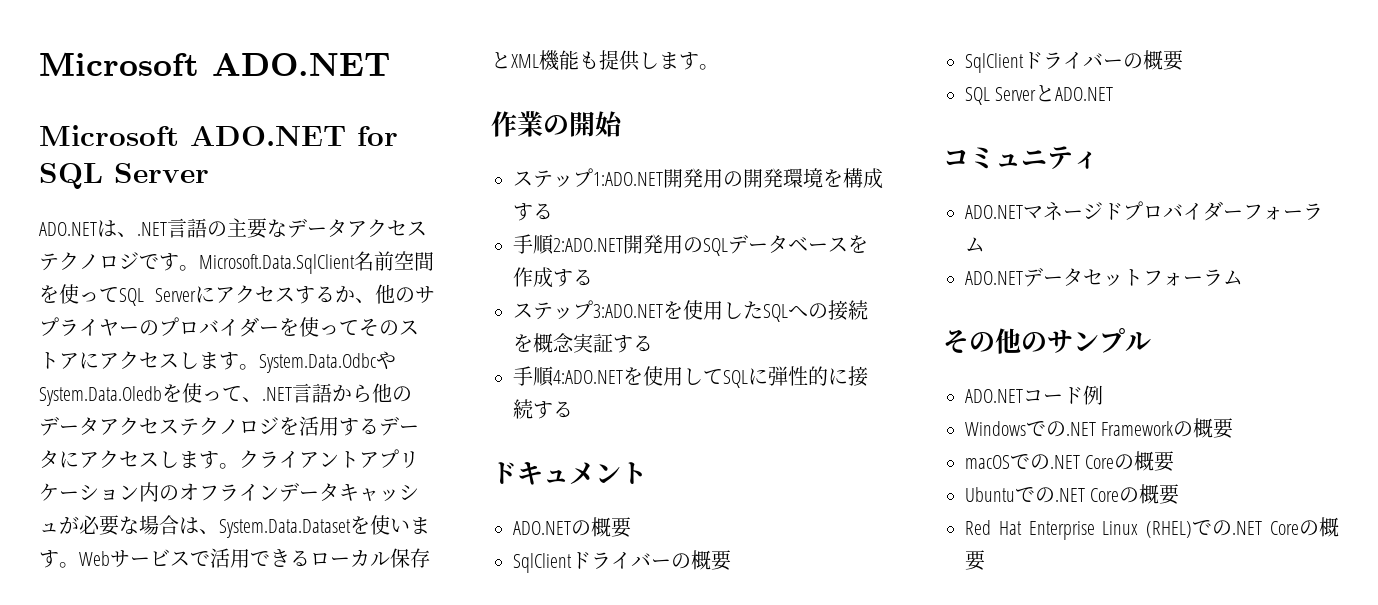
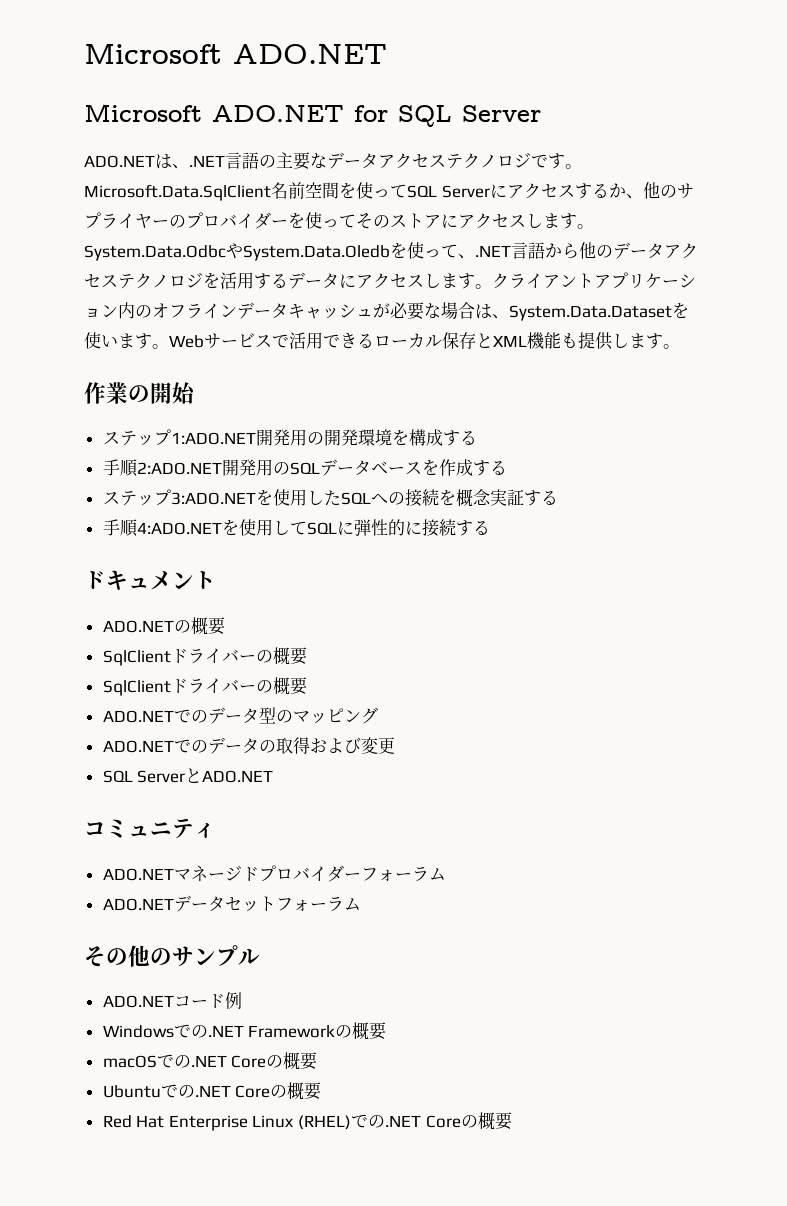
(1183, 60) none -> [102,707,378,724] [102,737,395,754] // ADO.NETでのデータ型のマッピング // ADO.NETでのデータの取得および変更

